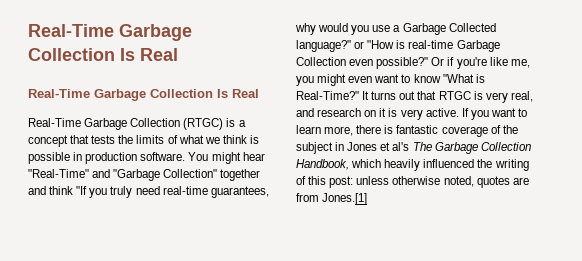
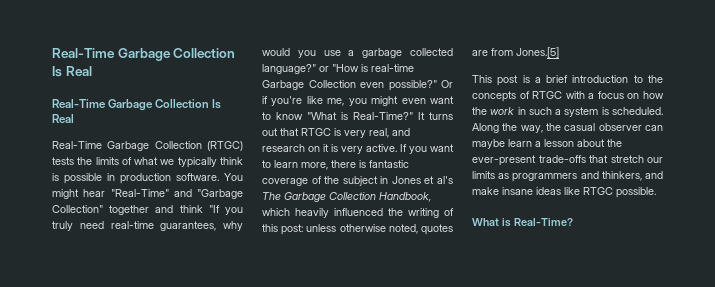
[226,118,246,127] [28,135,90,147] is a concept that -> (244, 146) none
(220, 140) none -> [177,157,217,168] typically
[402,23,496,35] Garbage Collected -> [362,48,453,58] garbage collected
[322,193,368,205] Jones.[1] -> [516,47,559,58] [472,75,663,86] [472,91,664,102] [472,107,663,117] [472,123,663,133] [472,139,622,149] [472,155,663,166] [472,171,663,182] [472,187,656,198] [472,218,573,227] Jones.[5] // This post is a brief introduction to the concepts of RTGC with a focus on how the work in such a system is scheduled. Along the way, the casual observer can maybe learn a lesson about the ever-present trade-offs that stretch our limits as programmers and thinkers, and make insane ideas like RTGC possible. // What is Real-Time?

